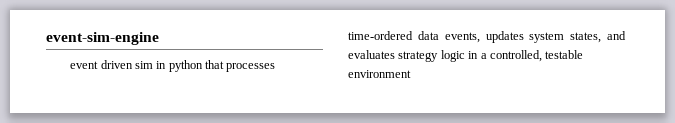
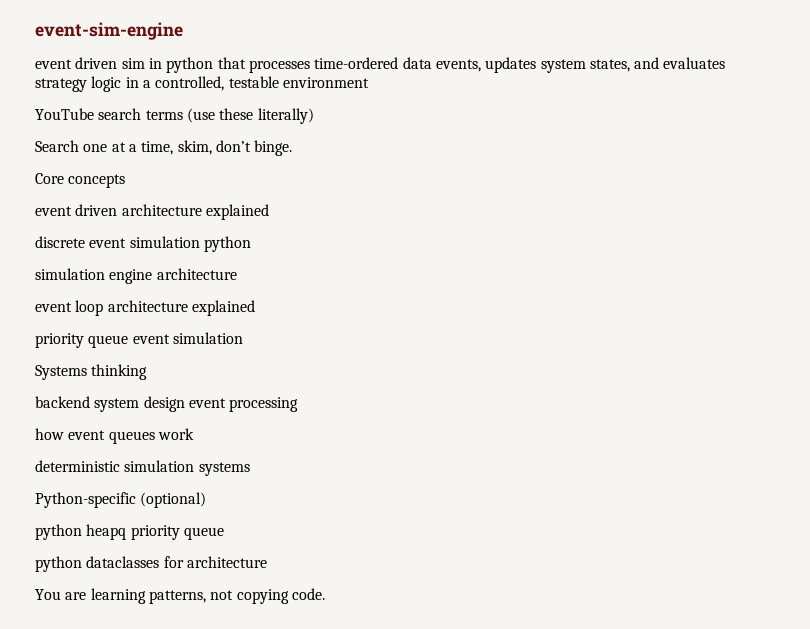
(411, 74) none -> [35,108,314,124] [35,140,293,156] [35,173,126,188] [35,204,269,220] [35,236,251,252] [35,268,237,284] [35,300,255,316] [35,332,243,348] [35,364,148,380] [35,396,299,412] [35,428,194,444] [35,460,250,476] [35,492,207,508] [35,524,224,540] [35,556,267,572] [35,588,325,604] // YouTube search terms (use these literally) // Search one at a time, skim, don’t binge. // Core concepts // event driven architecture explained // discrete event simulation python // simulation engine architecture // event loop architecture explained // priority queue event simulation // Systems thinking // backend system design event processing // how event queues work // deterministic simulation systems // Python-specific (optional) // python heapq priority queue // python dataclasses for architecture // You are learning patterns, not copying code.

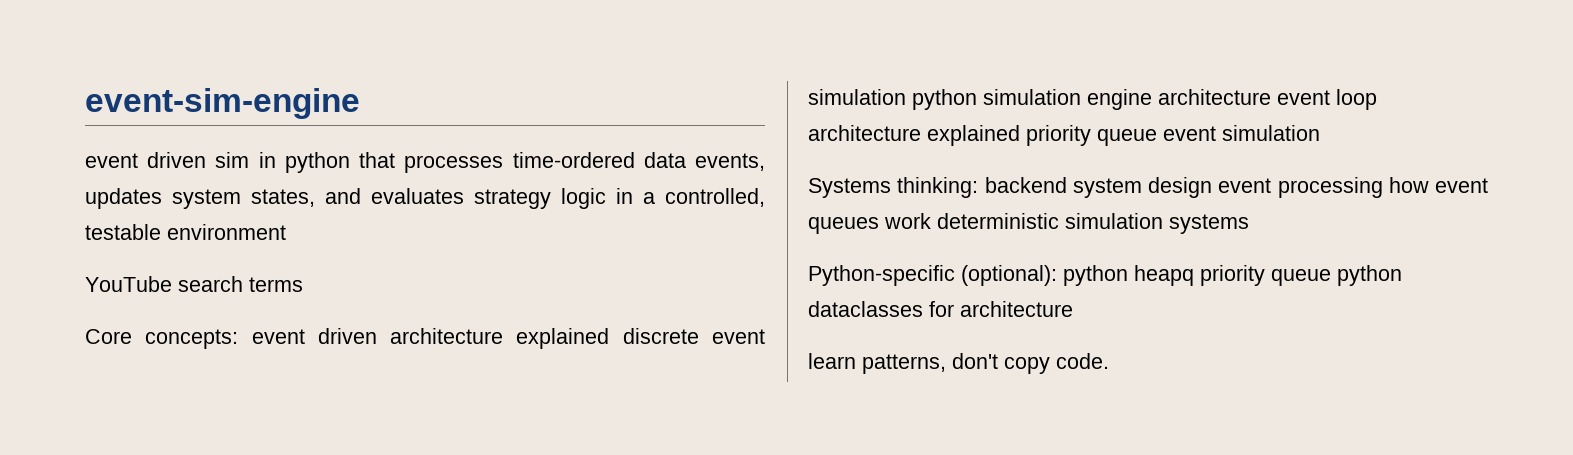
[186,108,314,124] [35,140,293,156] (use these literally) // Search one at a time, skim, don’t binge. -> (303, 284) none
[68,174,126,188] concepts // -> [145,329,239,349] concepts:
(269, 212) // -> (610, 338) none
(251, 244) // -> (977, 99) none
(237, 274) // -> (1271, 97) none
(255, 308) // -> (1020, 135) none
[91,364,148,380] thinking // -> [897,177,979,198] thinking:
(299, 404) // -> (1383, 187) none
(194, 434) // -> (931, 221) none
[140,492,207,508] (optional) // -> [961,265,1057,286] (optional):
(224, 533) // -> (1331, 277) none
[35,588,289,604] You are learning patterns, not copying -> [808,353,1050,374] learn patterns, don't copy

